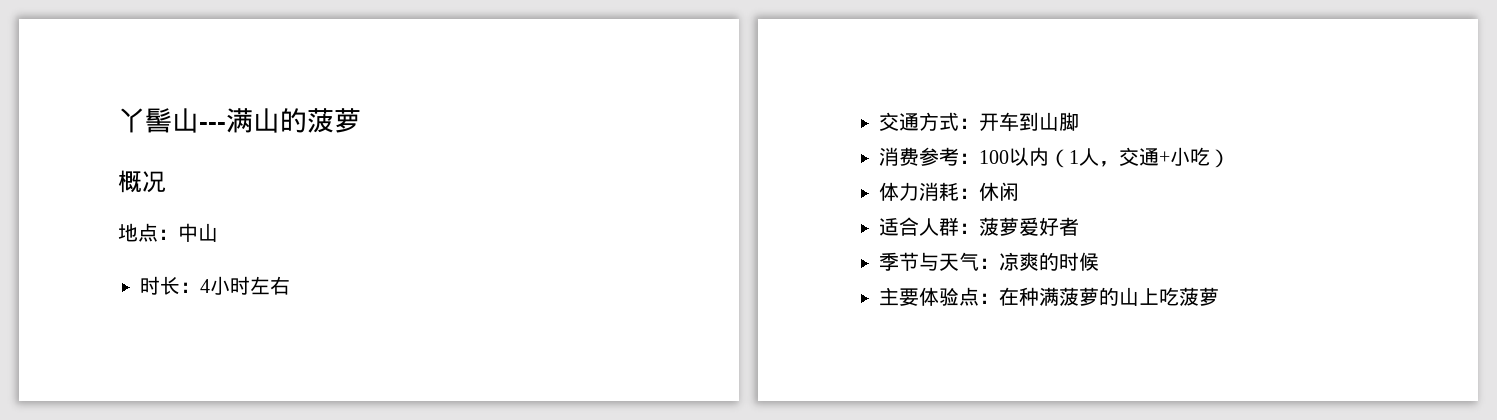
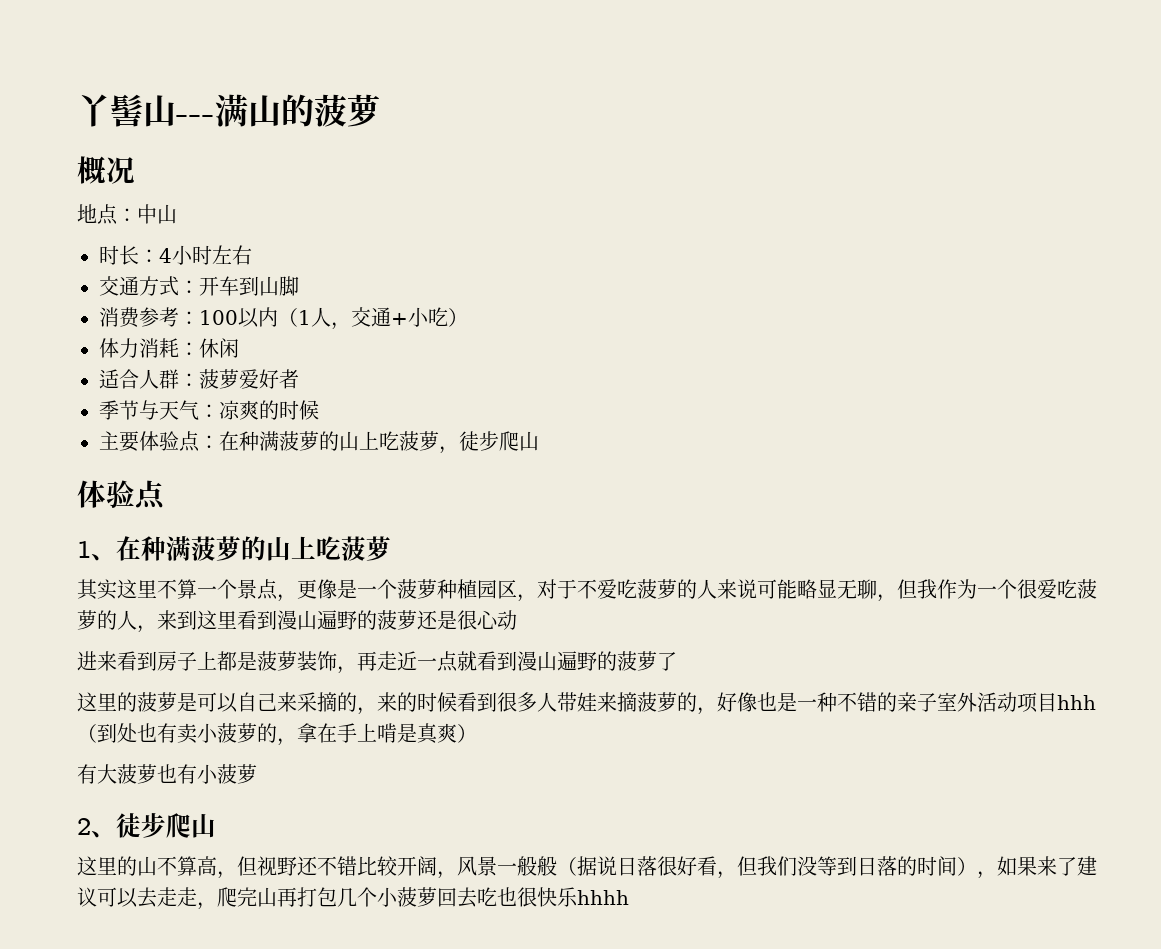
(1219, 296) none -> [439,431,539,454] [77,480,166,510] [77,536,391,561] [77,579,1097,602] [77,610,517,633] [77,651,677,674] [77,692,1096,715] [77,723,477,746] [77,764,257,784] [77,813,216,838] [77,856,1097,879] [77,887,629,910] ，徒步爬山 // 体验点 // 1、在种满菠萝的山上吃菠萝 // 其实这里不算一个景点，更像是一个菠萝种植园区，对于不爱吃菠萝的人来说可能略显无聊，但我作为一个很爱吃菠萝的人，来到这里看到漫山遍野的菠萝还是很心动 // 进来看到房子上都是菠萝装饰，再走近一点就看到漫山遍野的菠萝了 // 这里的菠萝是可以自己来采摘的，来的时候看到很多人带娃来摘菠萝的，好像也是一种不错的亲子室外活动项目hhh（到处也有卖小菠萝的，拿在手上啃是真爽） // 有大菠萝也有小菠萝 // 2、徒步爬山 // 这里的山不算高，但视野还不错比较开阔，风景一般般（据说日落很好看，但我们没等到日落的时间），如果来了建议可以去走走，爬完山再打包几个小菠萝回去吃也很快乐hhhh

